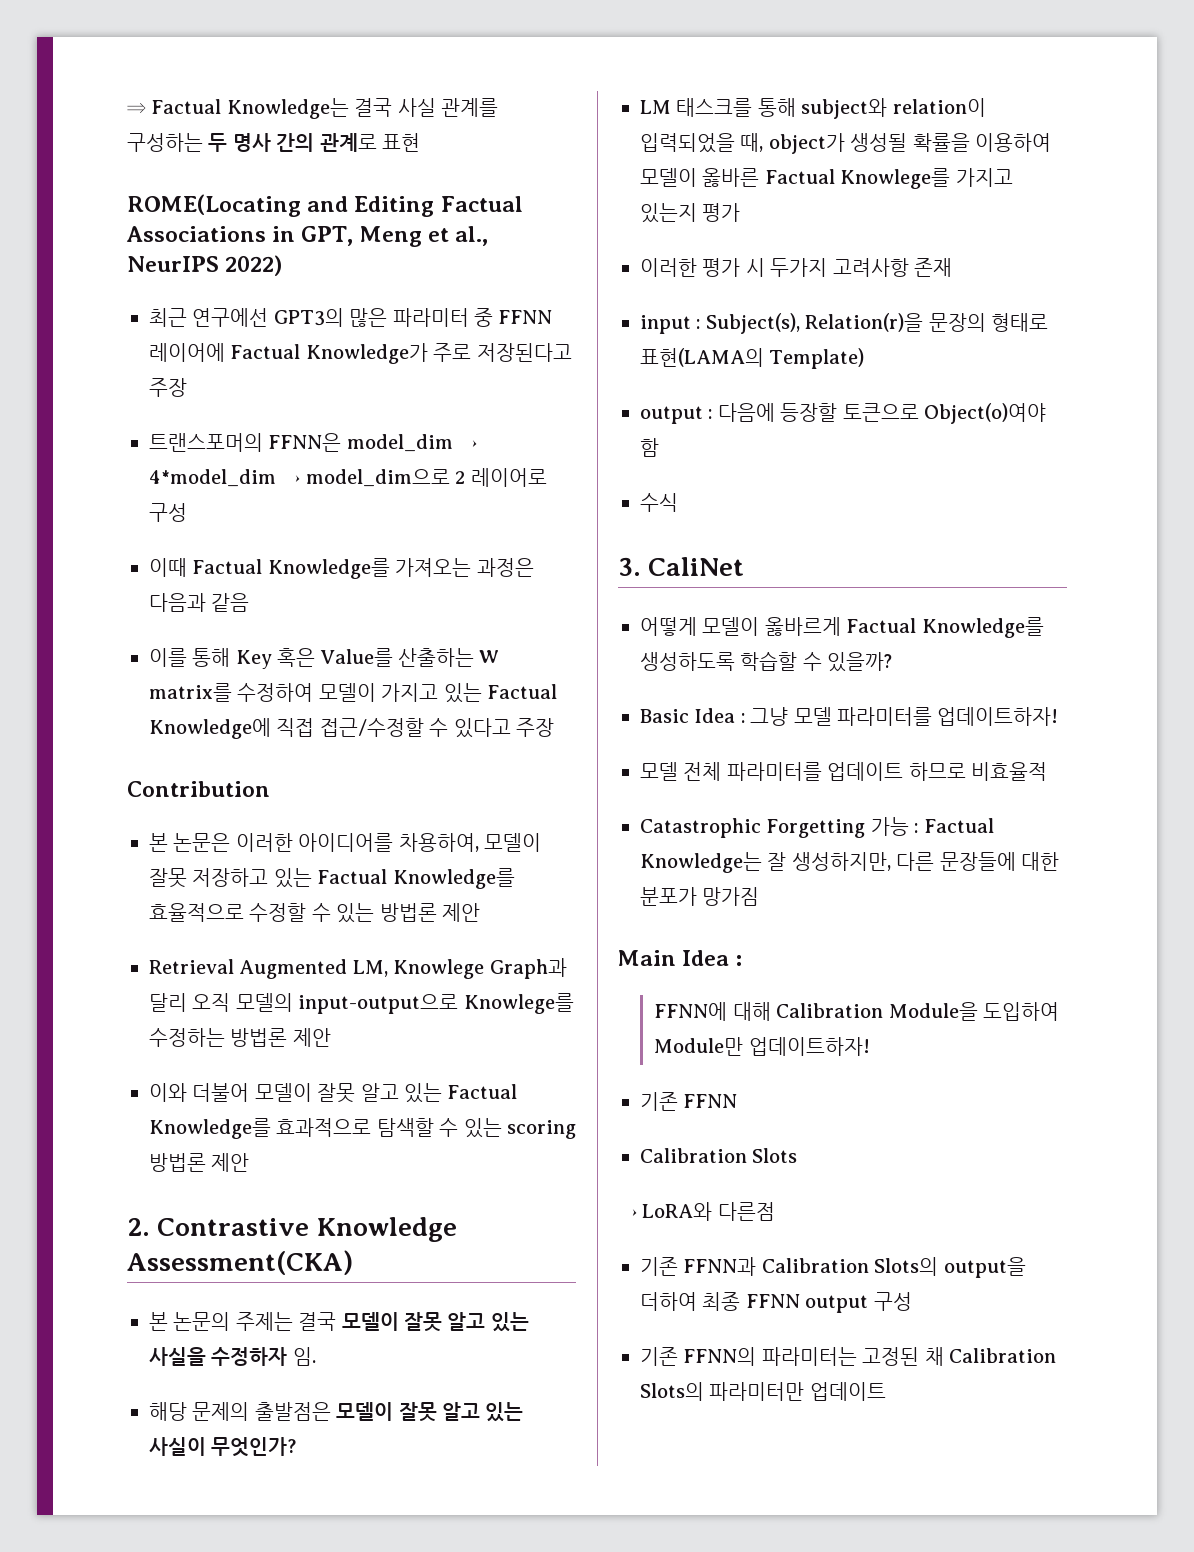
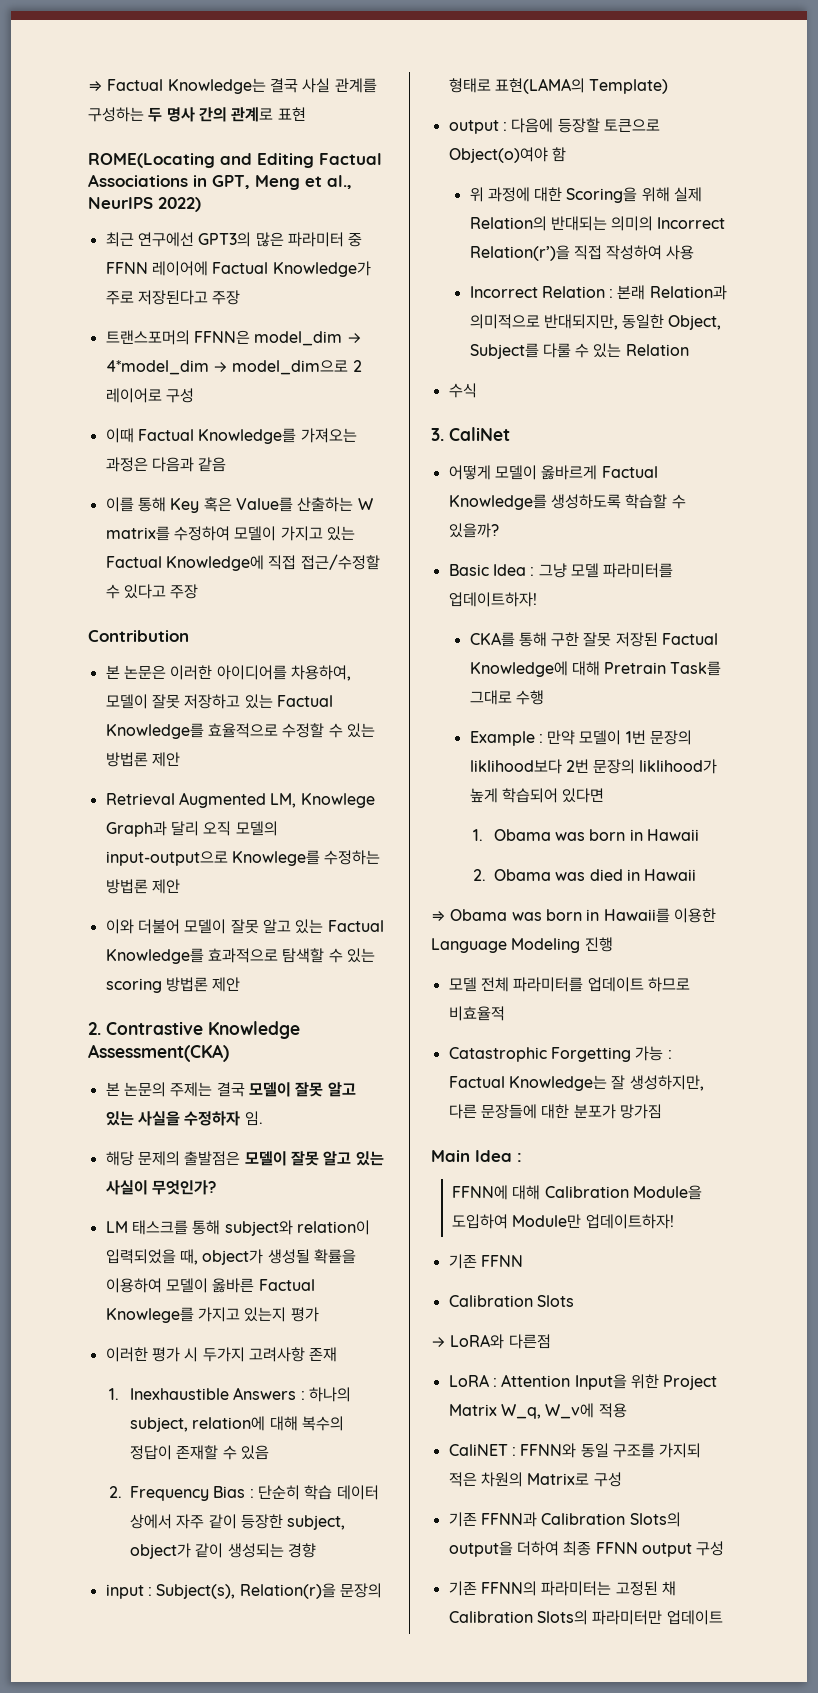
(952, 267) none -> [108,1387,351,1402] [129,1416,344,1432] [129,1445,269,1460] [108,1485,379,1501] [129,1514,346,1530] [129,1543,316,1559] // 1. Inexhaustible Answers : 하나의 subject, relation에 대해 복수의 정답이 존재할 수 있음 // 2. Frequency Bias : 단순히 학습 데이터 상에서 자주 같이 등장한 subject, object가 같이 생성되는 경향
(659, 447) none -> [469,187,703,203] [469,216,726,231] [469,245,695,261] [469,285,727,300] [469,314,722,330] [469,343,689,359] // 위 과정에 대한 Scoring을 위해 실제 Relation의 반대되는 의미의 Incorrect Relation(r’)을 직접 작성하여 사용 // Incorrect Relation : 본래 Relation과 의미적으로 반대되지만, 동일한 Object, Subject를 다룰 수 있는 Relation
(1059, 716) none -> [469,632,719,647] [469,661,722,677] [469,690,544,705] [469,730,693,746] [469,759,718,774] [469,788,605,803] [472,829,700,841] [472,869,697,881] [431,908,716,923] [431,937,613,953] // CKA를 통해 구한 잘못 저장된 Factual Knowledge에 대해 Pretrain Task를 그대로 수행 // Example : 만약 모델이 1번 문장의 liklihood보다 2번 문장의 liklihood가 높게 학습되어 있다면 // 1. Obama was born in Hawaii // 2. Obama was died in Hawaii // ⇒ Obama was born in Hawaii를 이용한 Language Modeling 진행
(775, 1211) none -> [448,1374,718,1390] [448,1403,627,1419] [448,1443,702,1458] [448,1472,622,1487] // LoRA : Attention Input을 위한 Project Matrix W_q, W_v에 적용 // CaliNET : FFNN와 동일 구조를 가지되 적은 차원의 Matrix로 구성

